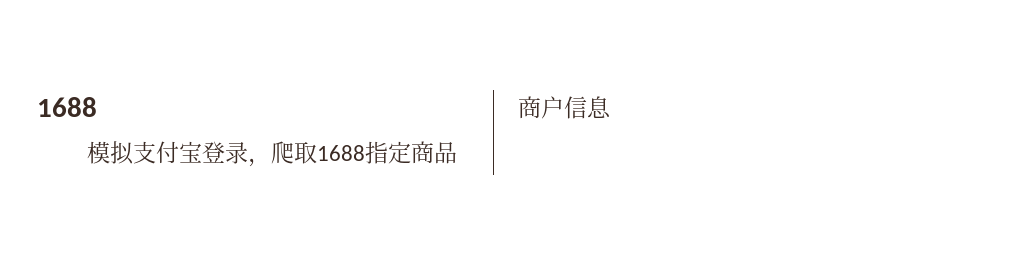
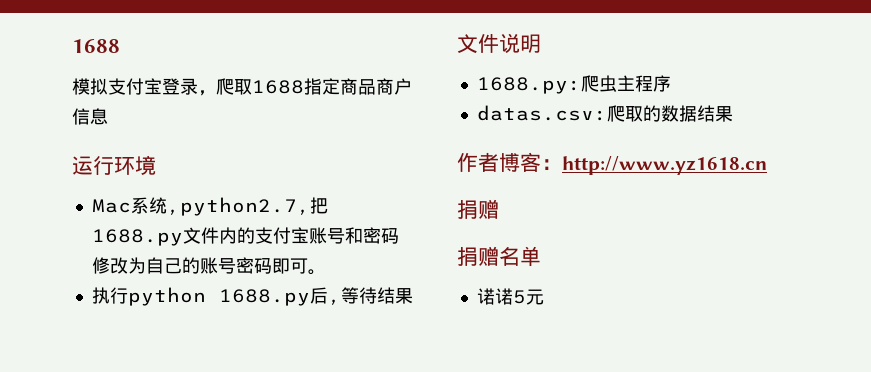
(611, 107) none -> [72,155,156,175] [91,197,328,216] [91,227,399,246] [91,257,326,275] [91,287,413,306] [457,33,541,54] [476,75,671,94] [476,105,733,122] [457,152,767,175] [457,199,499,219] [457,246,541,267] [476,288,544,305] // 运行环境 // Mac系统,python2.7,把1688.py文件内的支付宝账号和密码修改为自己的账号密码即可。 // 执行python 1688.py后,等待结果 // 文件说明 // 1688.py:爬虫主程序 // datas.csv:爬取的数据结果 // 作者博客：http://www.yz1618.cn // 捐赠 // 捐赠名单 // 诺诺5元

